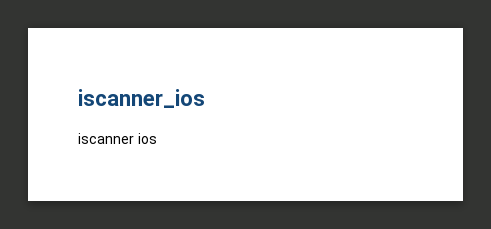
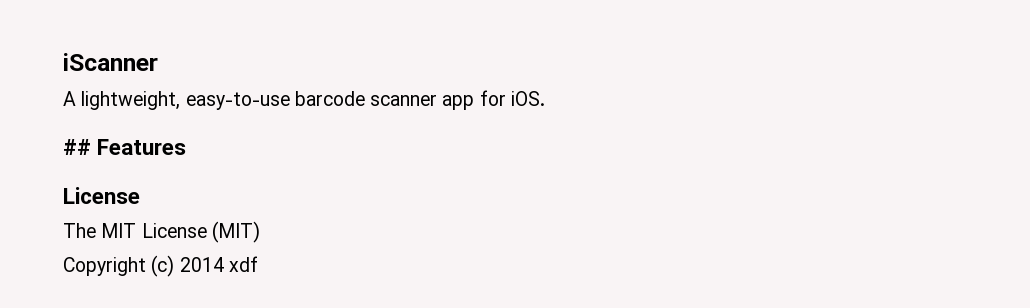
[78,89,205,108] [78,133,157,144] iscanner_ios // iscanner ios -> [63,53,158,71] [63,90,545,110] [63,139,187,155] [63,187,140,204] [63,221,260,243] [63,255,258,277] iScanner // A lightweight, easy-to-use barcode scanner app for iOS. // ## Features // License // The MIT License (MIT) // Copyright (c) 2014 xdf

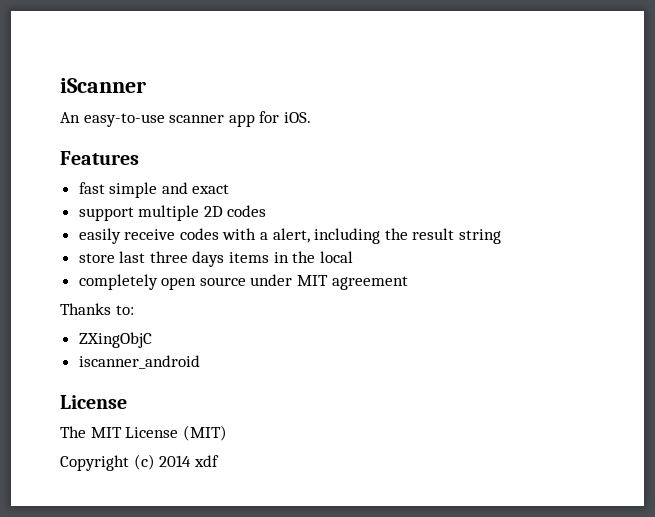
[63,91,365,110] A lightweight, easy-to-use barcode -> [60,112,165,127] An easy-to-use
[63,139,91,155] ## -> (311, 117) none
(187, 147) none -> [78,182,230,198] [78,205,267,221] [78,228,502,244] [78,251,353,267] [78,274,408,290] [60,303,134,315] [78,332,152,348] [78,355,200,369] // fast simple and exact // support multiple 2D codes // easily receive codes with a alert, including the result string // store last three days items in the local // completely open source under MIT agreement // Thanks to: // ZXingObjC // iscanner_android

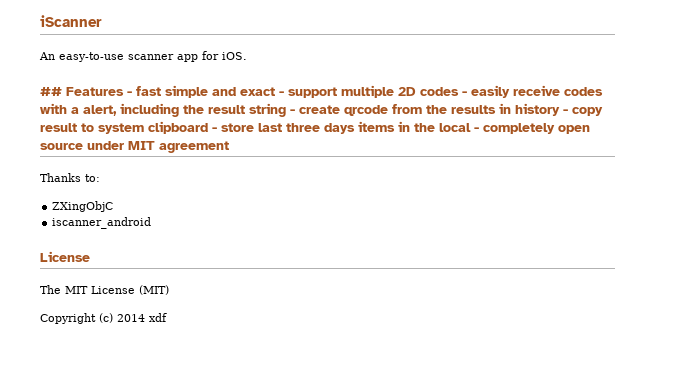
(311, 117) none -> [40,87,62,96] ##
(139, 158) // -> [127,91,132,96] -
(230, 189) // -> [279,91,284,96] -
(267, 211) // -> [462,91,467,96] -
(502, 236) // -> [290,103,603,116] [40,121,217,134] - create qrcode from the results in history - copy result to system clipboard -
(353, 257) // -> [474,127,479,132] -

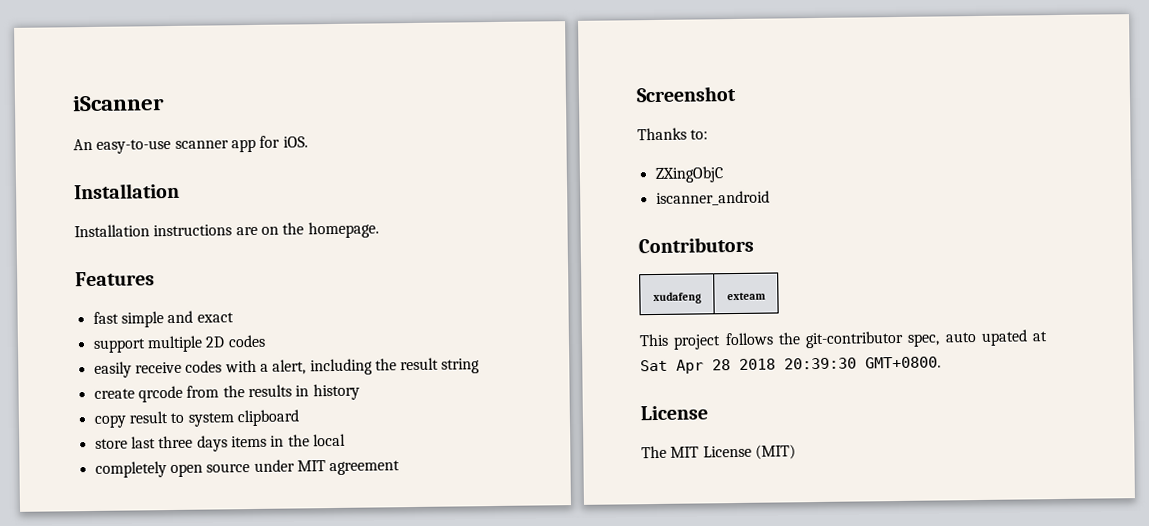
[40,87,62,96] ## -> [73,182,180,200] [74,221,379,239] Installation // Installation instructions are on the homepage. //
[127,91,132,96] - -> (155, 279) //
[279,91,284,96] - -> (234, 317) //
[462,91,467,96] - -> (266, 341) //
[290,109,295,114] - -> (481, 366) //
[563,109,568,114] - -> (360, 392) //
[212,127,217,132] - -> (299, 418) //
[474,127,479,132] - -> (346, 440) //
(229, 147) none -> [636,85,737,103] // Screenshot
(152, 223) none -> [638,236,754,254] [652,291,702,305] [726,292,766,301] [639,329,1048,350] [640,356,941,374] // Contributors // xudafeng | exteam // This project follows the git-contributor spec, auto upated at Sat Apr 28 2018 20:39:30 GMT+0800.
[40,313,167,324] // Copyright (c) 2014 xdf -> (796, 452) none

